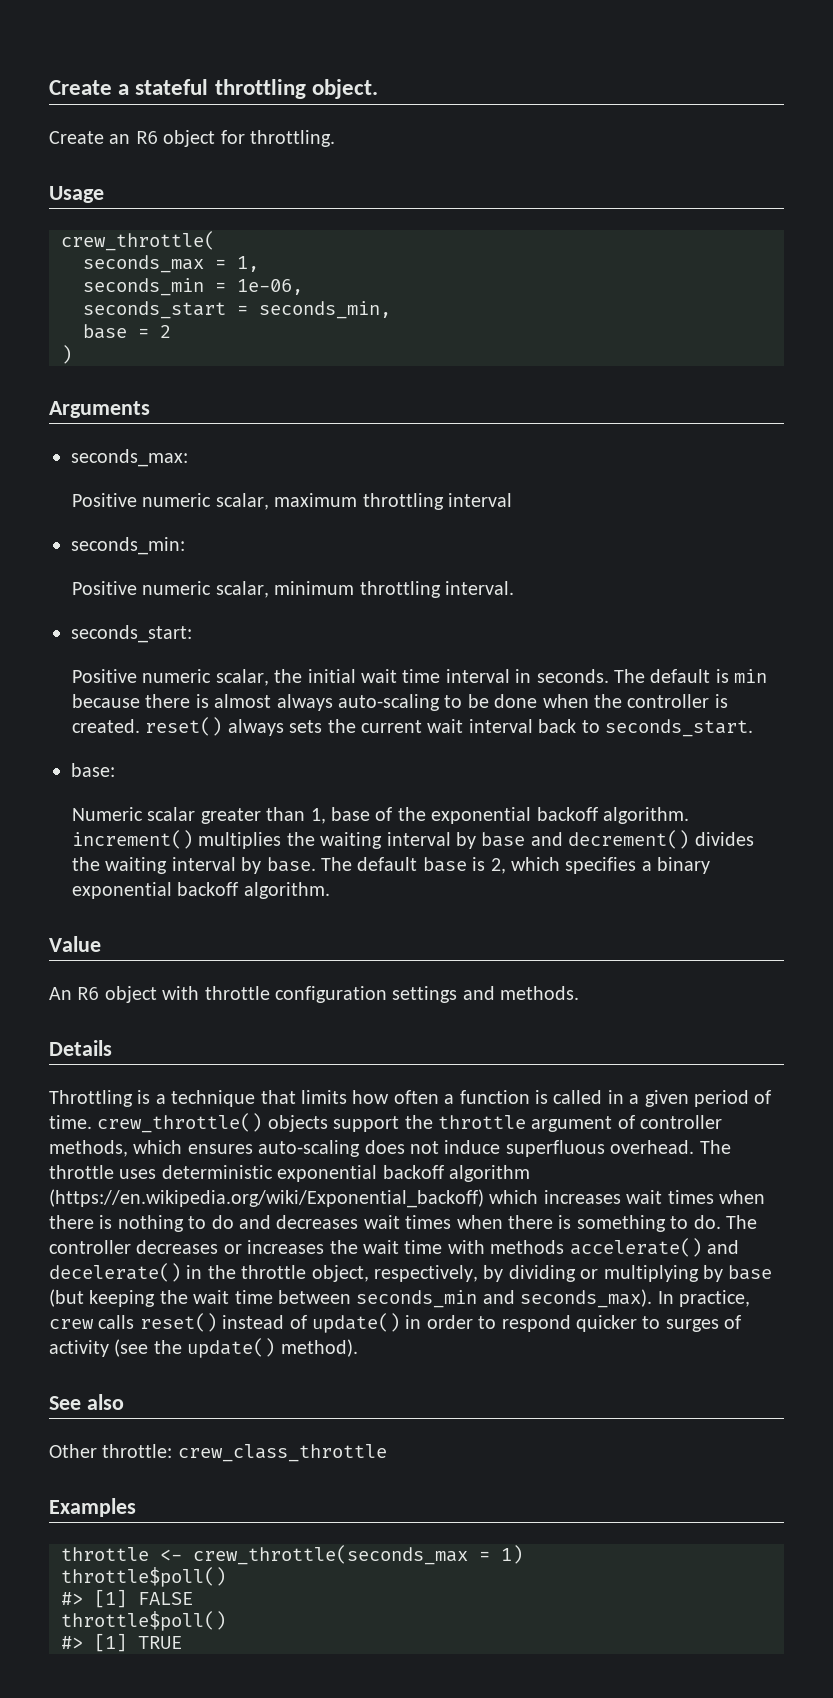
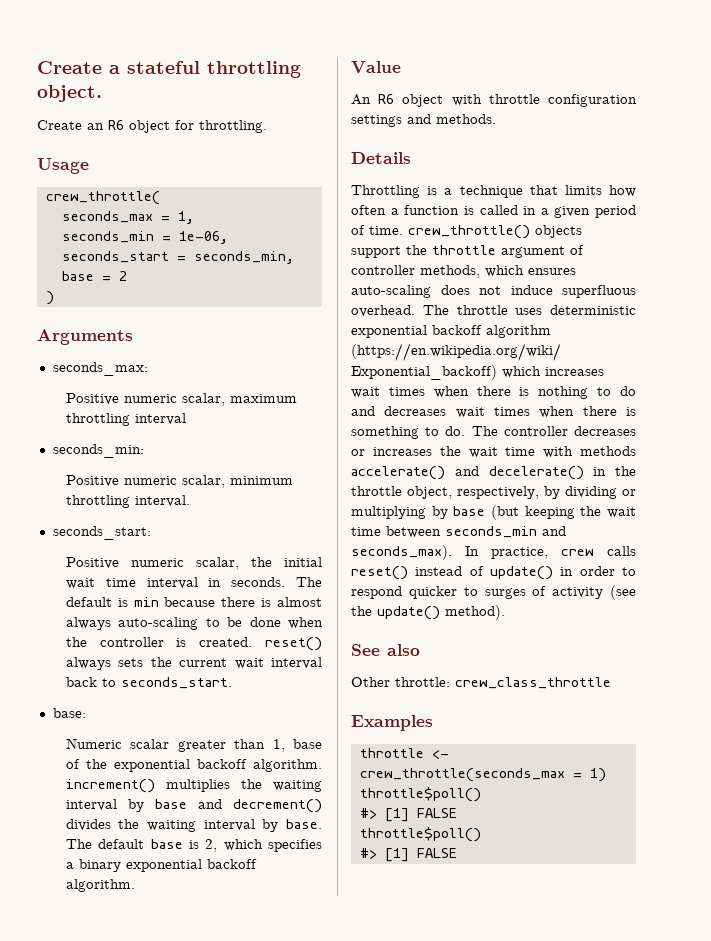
[138,1636,182,1649] TRUE -> [416,848,457,858] FALSE

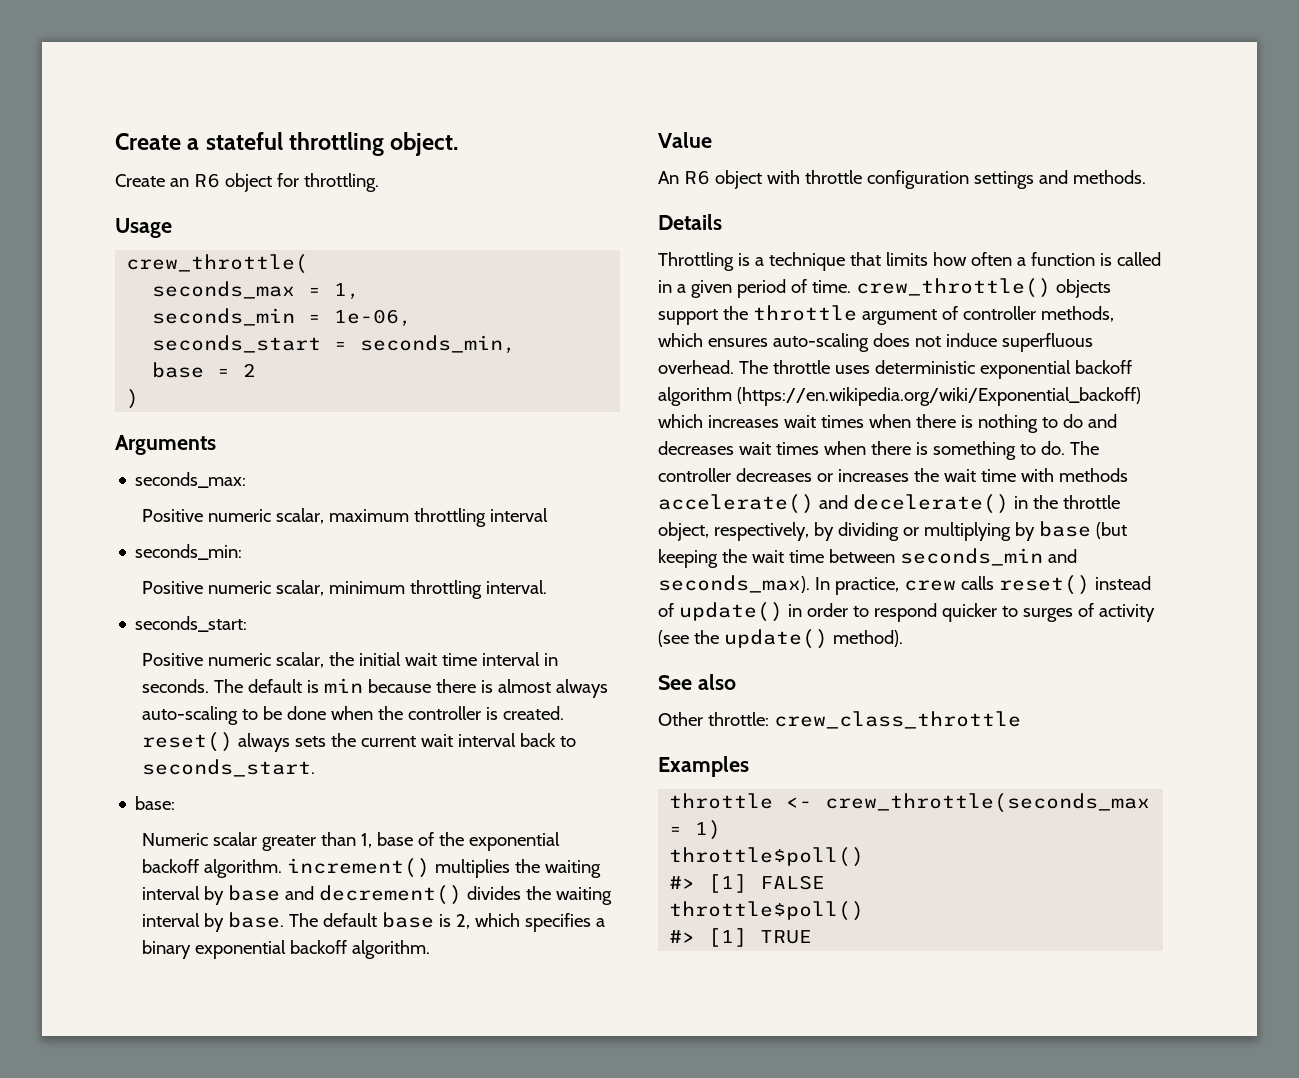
[416,848,457,858] FALSE -> [760,930,813,944] TRUE

